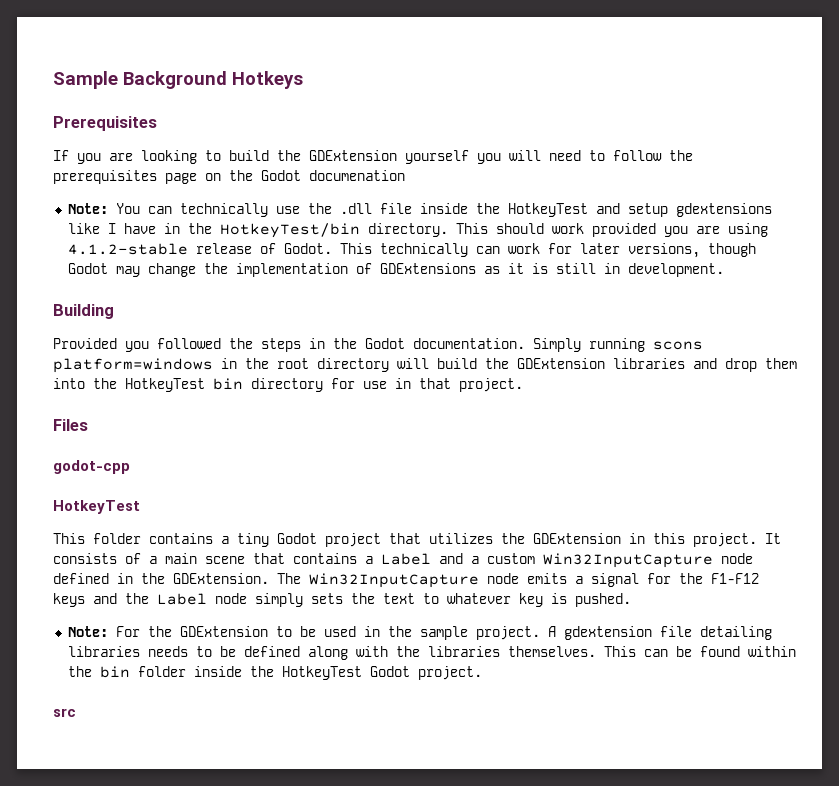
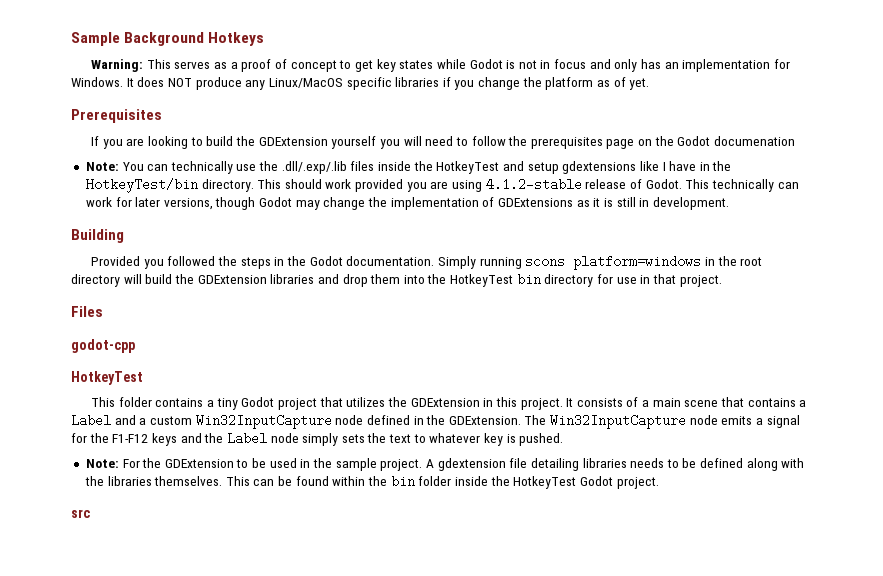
(303, 80) none -> [91,59,790,72] [71,77,650,90] // Warning: This serves as a proof of concept to get key states while Godot is not in focus and only has an implementation for Windows. It does NOT produce any Linux/MacOS specific libraries if you change the platform as of yet.
[339,203,412,214] .dll file -> [281,161,375,174] .dll/.exp/.lib files

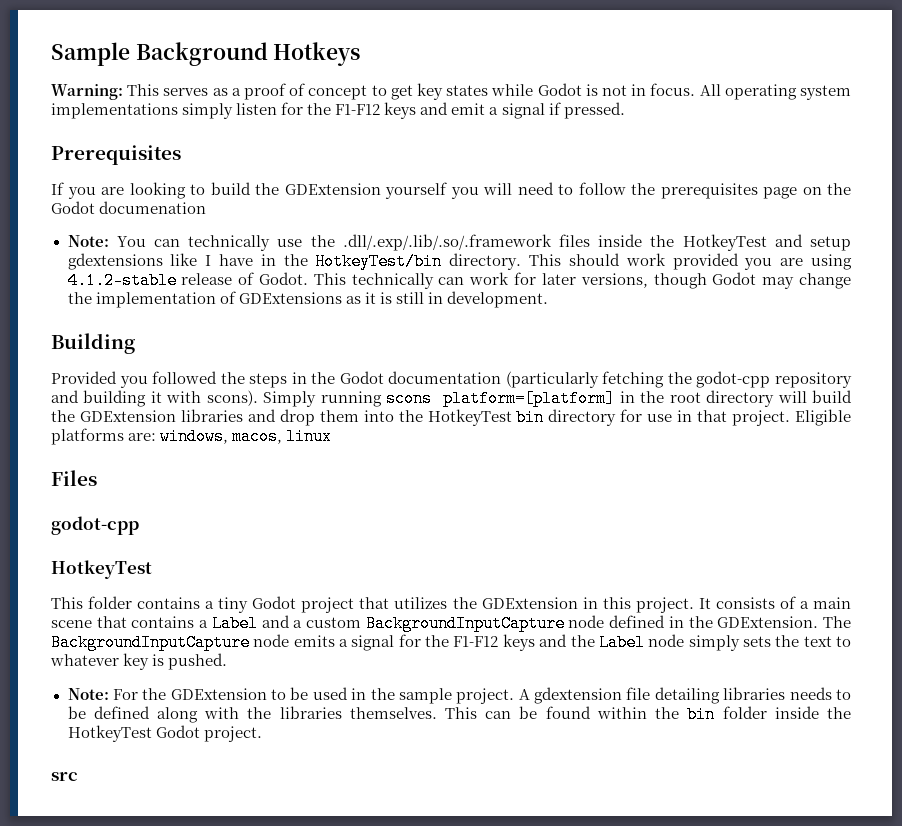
[554,59,790,72] [71,77,650,90] focus and only has an implementation for Windows. It does NOT produce any Linux/MacOS specific libraries if you change the platform as of yet. -> [650,83,852,100] [51,102,625,119] focus. All operating system implementations simply listen for the F1-F12 keys and emit a signal if pressed.
[281,161,347,174] .dll/.exp/.lib -> [342,234,552,251] .dll/.exp/.lib/.so/.framework
[346,256,435,266] documentation. -> [388,371,853,388] [51,390,258,407] documentation (particularly fetching the godot-cpp repository and building it with scons).
[573,255,702,270] platform=windows -> [443,390,616,407] platform=[platform]
(722, 281) none -> [795,409,851,426] [51,428,333,445] Eligible platforms are: windows, macos, linux
[195,414,332,429] Win32InputCapture -> [365,615,565,632] BackgroundInputCapture
[550,414,687,429] Win32InputCapture -> [51,634,250,651] BackgroundInputCapture

